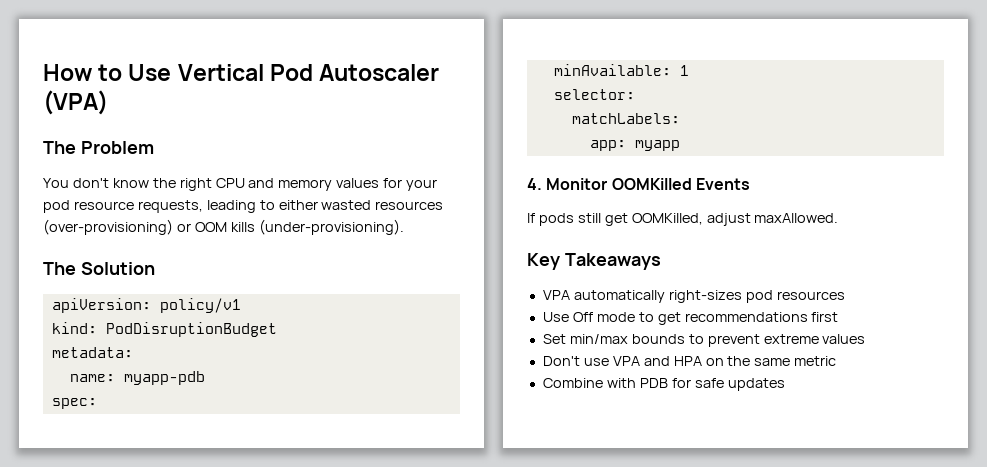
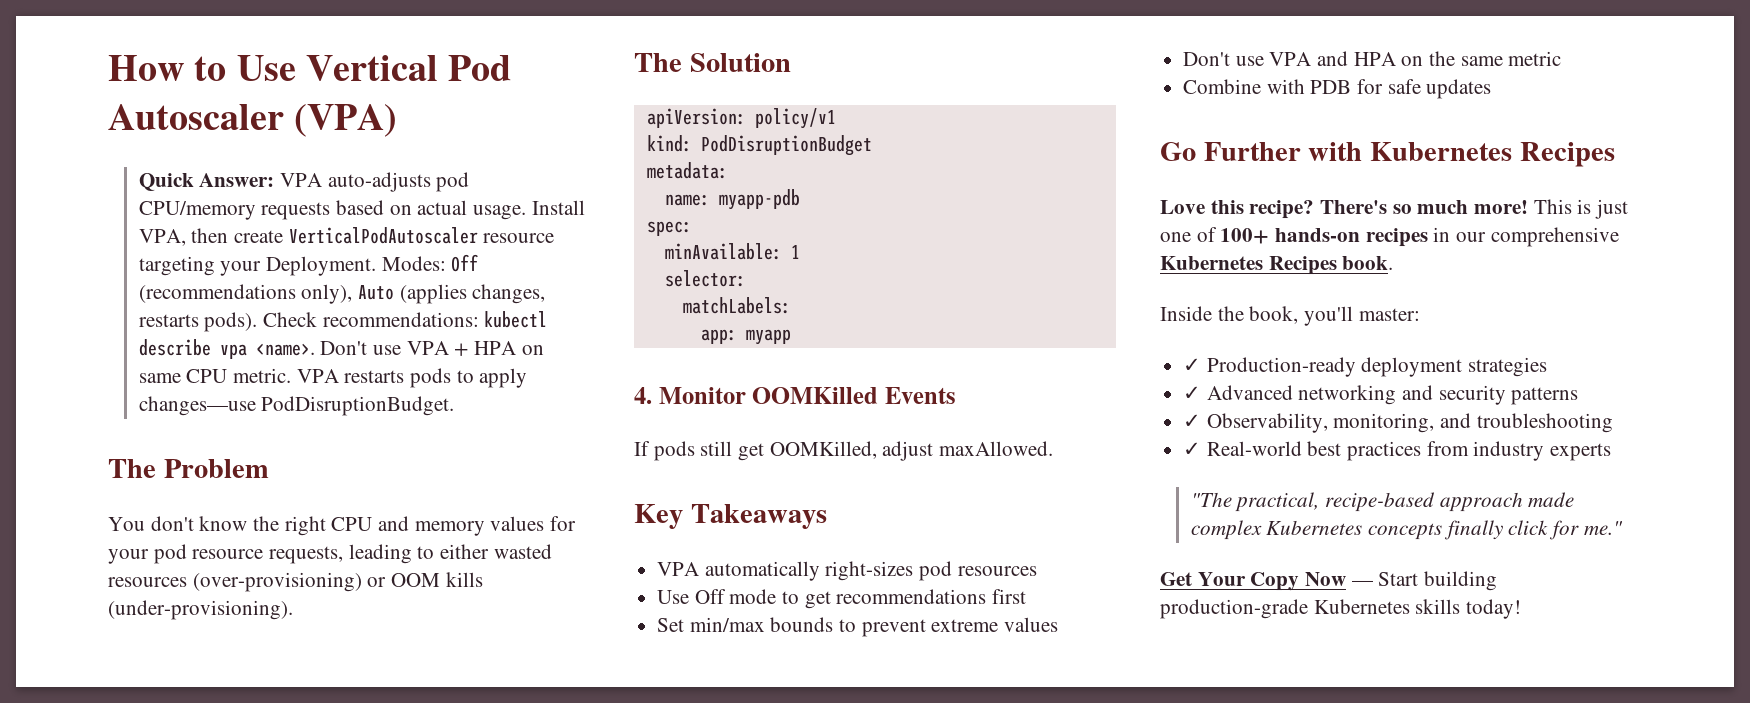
(108, 102) none -> [138,172,470,192] [138,200,585,220] [138,227,555,246] [138,254,479,276] [138,284,546,304] [138,311,548,332] [138,339,544,359] [138,368,528,388] [138,396,455,416] // Quick Answer: VPA auto-adjusts pod CPU/memory requests based on actual usage. Install VPA, then create VerticalPodAutoscaler resource targeting your Deployment. Modes: Off (recommendations only), Auto (applies changes, restarts pods). Check recommendations: kubectl describe vpa <name>. Don't use VPA + HPA on same CPU metric. VPA restarts pods to apply changes—use PodDisruptionBudget.
(785, 384) none -> [1160,142,1615,167] [1160,199,1629,219] [1160,227,1619,247] [1160,256,1394,275] [1160,306,1420,326] [1183,357,1548,377] [1183,385,1579,405] [1183,413,1613,433] [1183,441,1612,461] [1190,492,1575,512] [1190,520,1623,540] [1160,571,1498,591] [1160,599,1522,619] // Go Further with Kubernetes Recipes // Love this recipe? There's so much more! This is just one of 100+ hands-on recipes in our comprehensive Kubernetes Recipes book. // Inside the book, you'll master: // ✓ Production-ready deployment strategies // ✓ Advanced networking and security patterns // ✓ Observability, monitoring, and troubleshooting // ✓ Real-world best practices from industry experts // "The practical, recipe-based approach made complex Kubernetes concepts finally click for me." // Get Your Copy Now — Start building production-grade Kubernetes skills today!

